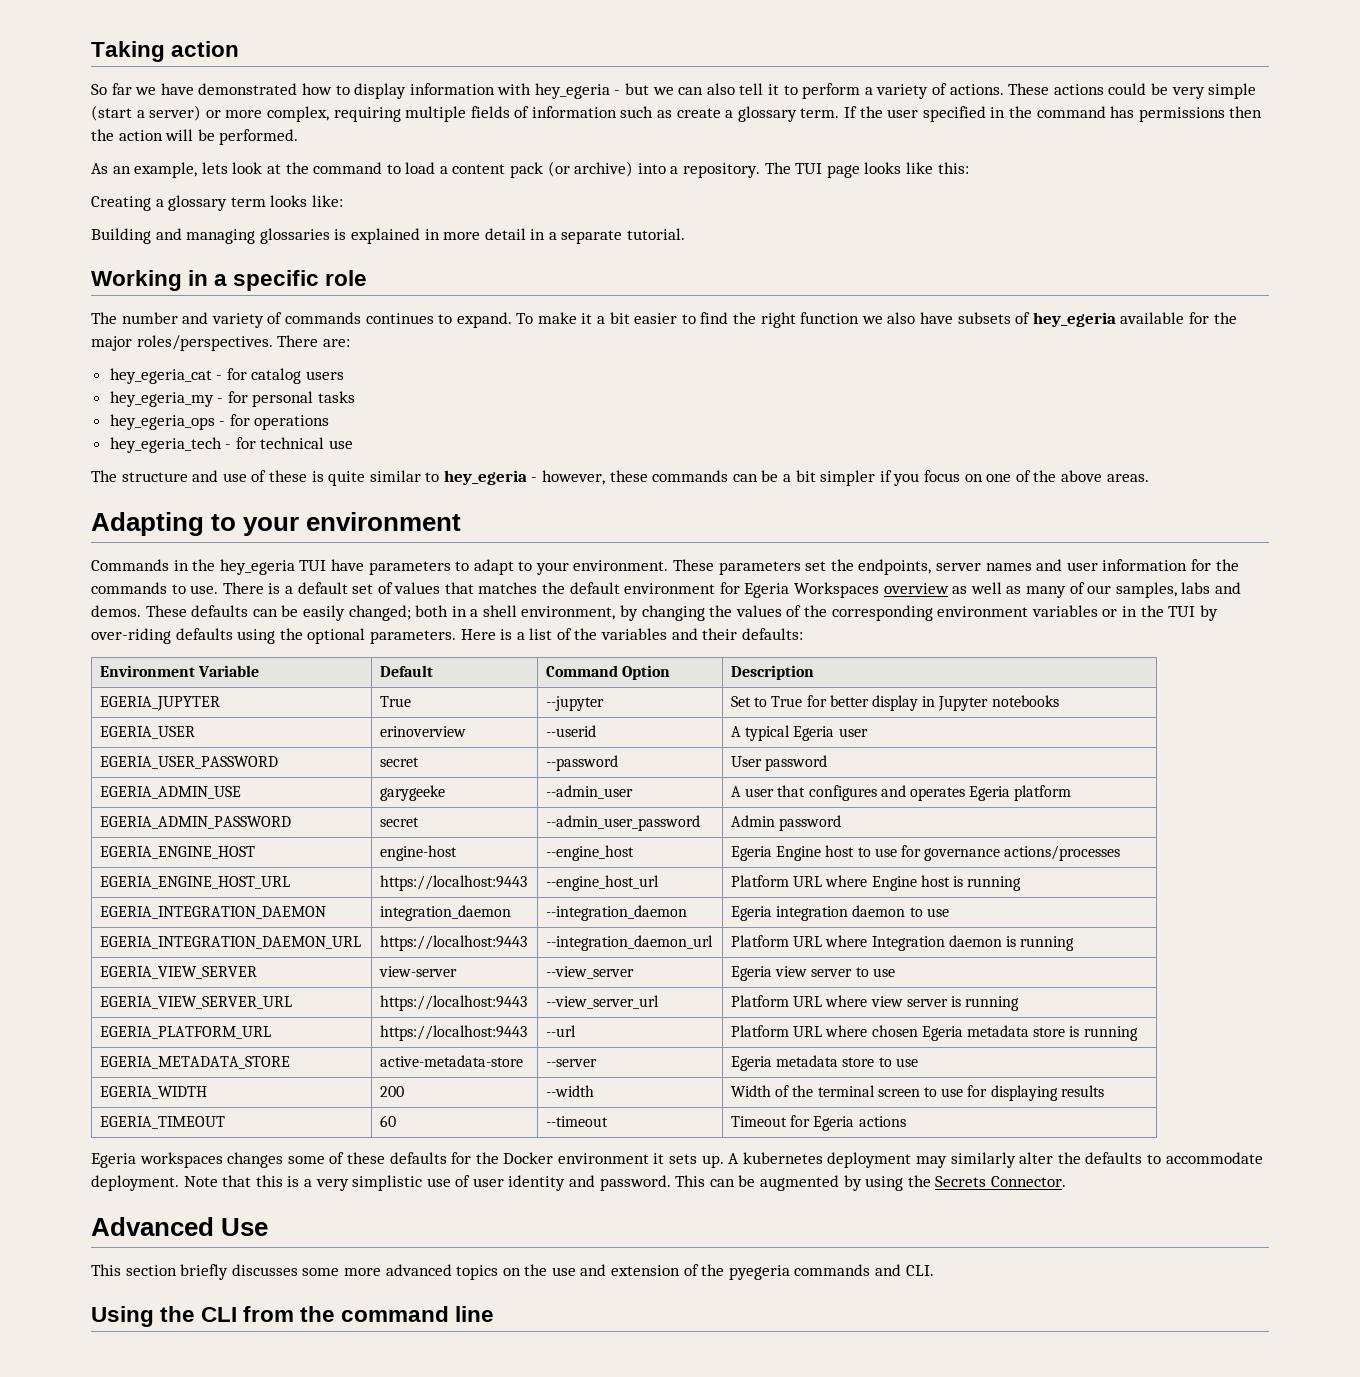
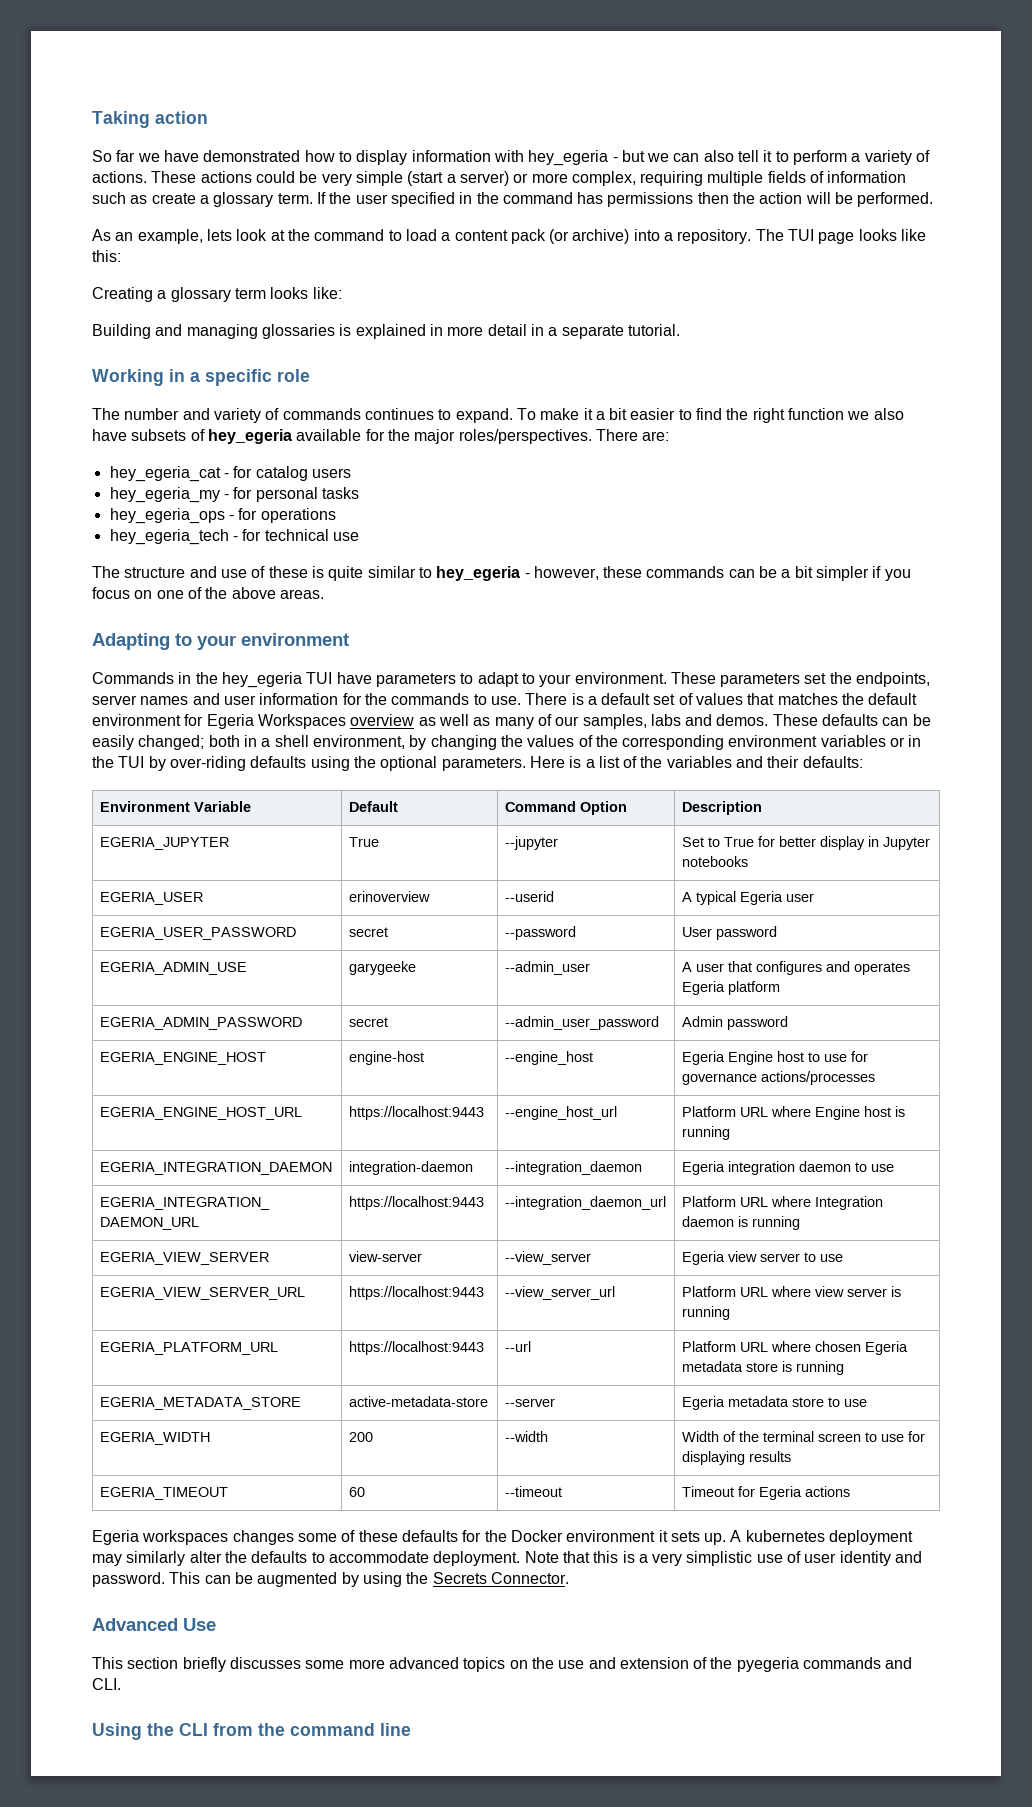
[380,905,512,921] integration_daemon -> [348,1161,473,1175] integration-daemon

